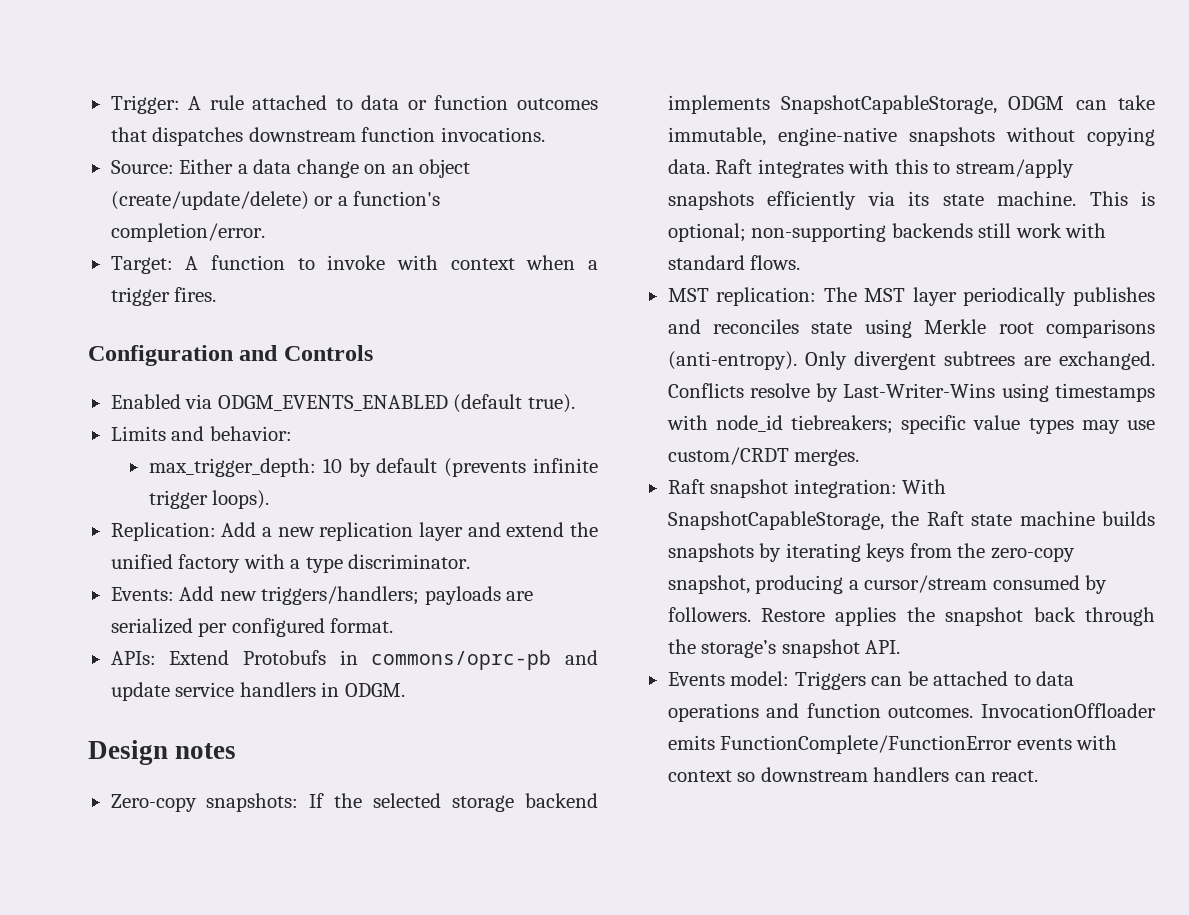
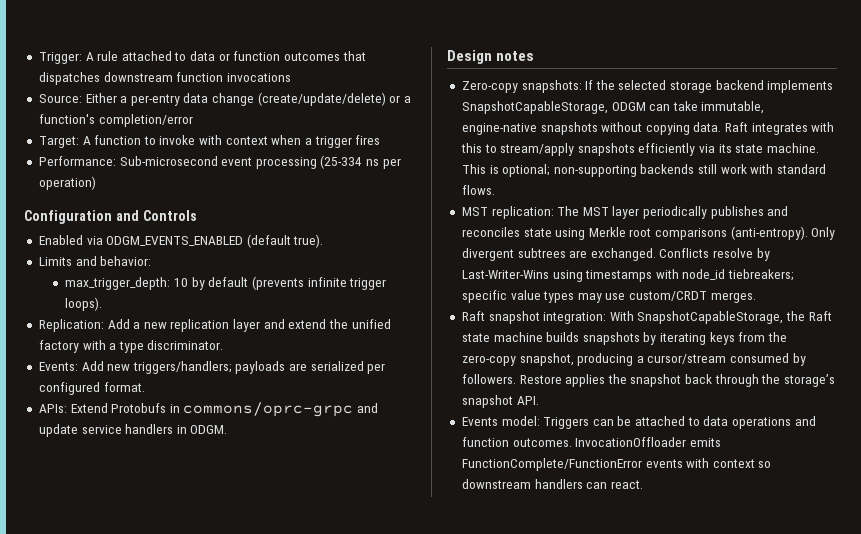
[440,127,545,142] invocations. -> [226,73,291,82] invocations
(248, 169) none -> [130,94,180,106] per-entry
[364,159,471,178] on an object -> (255, 99) none
[110,223,265,242] completion/error. -> [98,114,193,127] completion/error
[174,287,217,302] fires. -> [355,135,381,145] [38,155,401,169] [38,176,96,190] fires // Performance: Sub-microsecond event processing (25-334 ns per operation)
[371,650,552,670] commons/oprc-pb -> [183,402,354,417] commons/oprc-grpc

